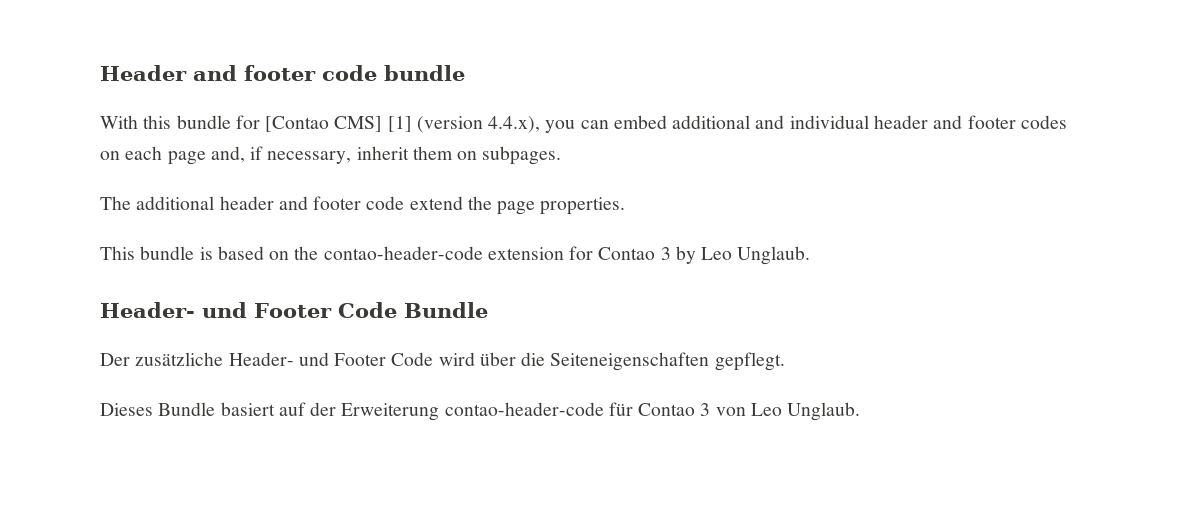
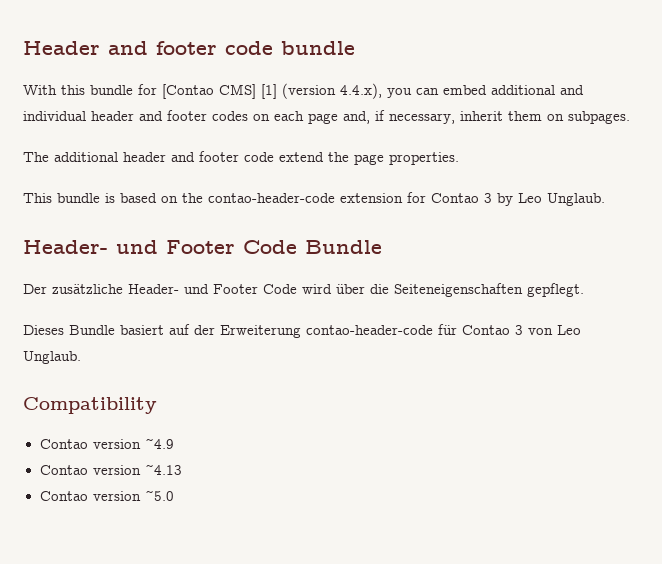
(861, 411) none -> [23,397,157,414] [39,438,174,449] [39,464,182,475] [39,490,174,501] // Compatibility // Contao version ~4.9 // Contao version ~4.13 // Contao version ~5.0

